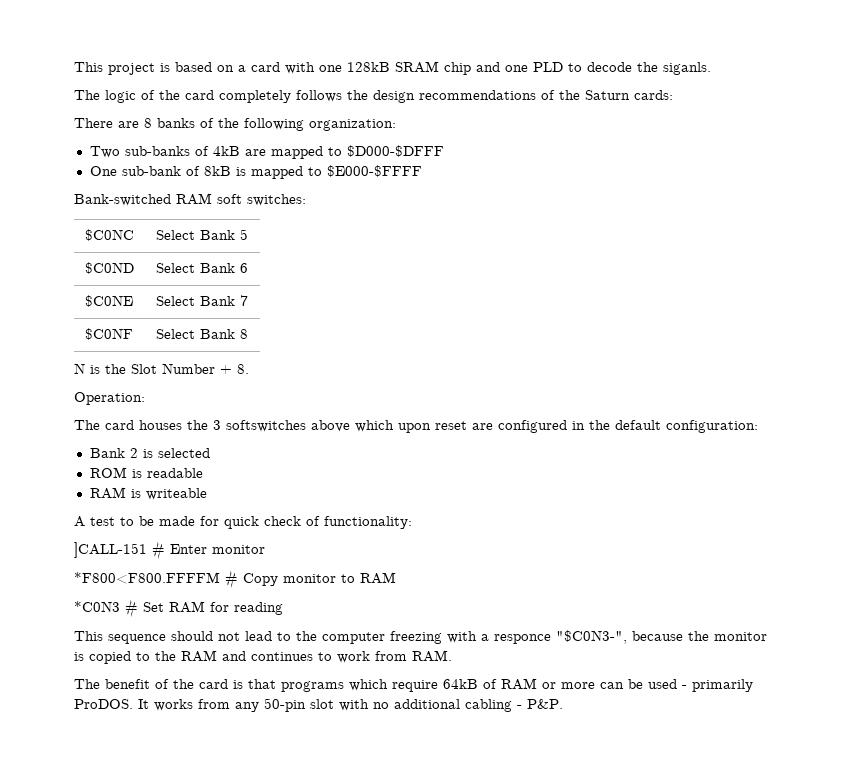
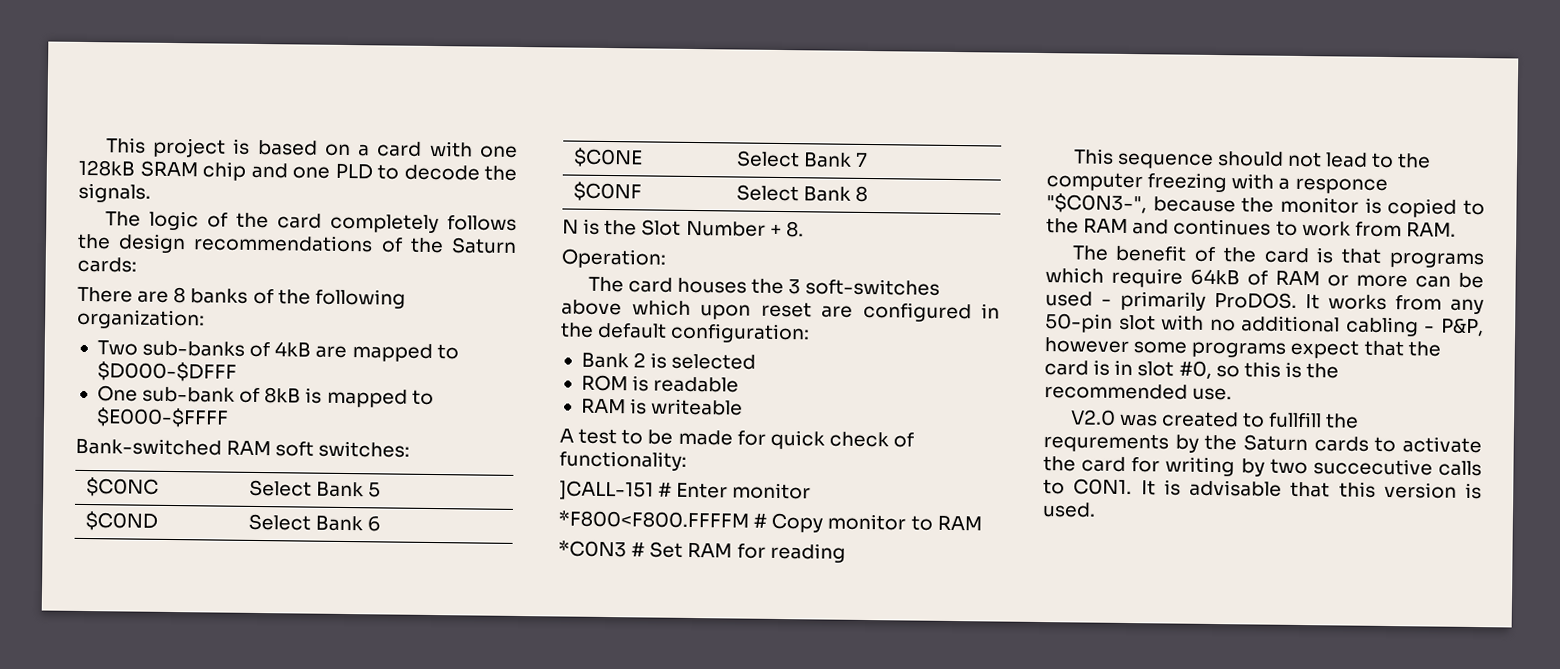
[663,62,711,75] siganls. -> [78,182,151,203] signals.
[226,420,306,432] softswitches -> [805,278,941,296] soft-switches
[527,699,563,709] P&P. -> [1441,317,1484,337] [1044,337,1441,359] [1044,359,1340,379] [1044,383,1233,401] [1069,409,1360,429] [1043,433,1482,454] [1043,456,1482,477] [1043,478,1482,500] [1042,502,1096,518] P&P, however some programs expect that the card is in slot #0, so this is the recommended use. // V2.0 was created to fullfill the requrements by the Saturn cards to activate the card for writing by two succecutive calls to C0N1. It is advisable that this version is used.

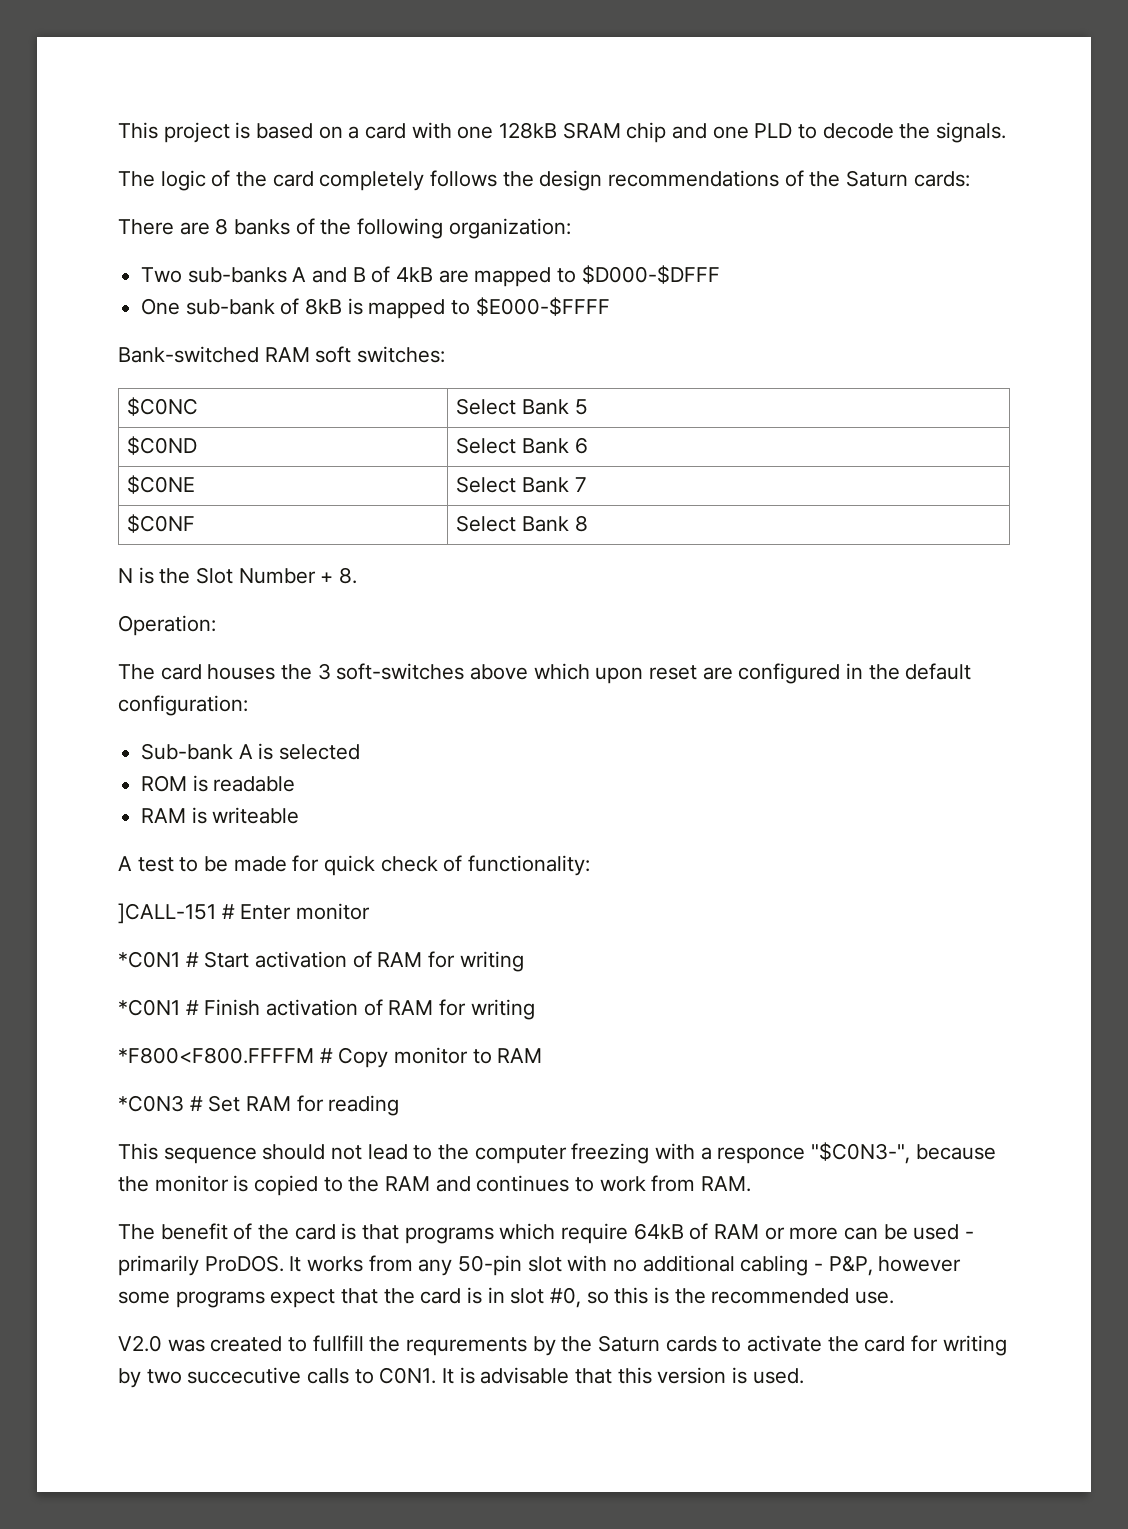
(246, 348) none -> [292,267,366,283] A and B
[580,352,647,369] Bank 2 -> [141,743,253,760] Sub-bank A
(812, 491) none -> [118,951,524,972] [118,999,535,1020] // *C0N1 # Start activation of RAM for writing // *C0N1 # Finish activation of RAM for writing

